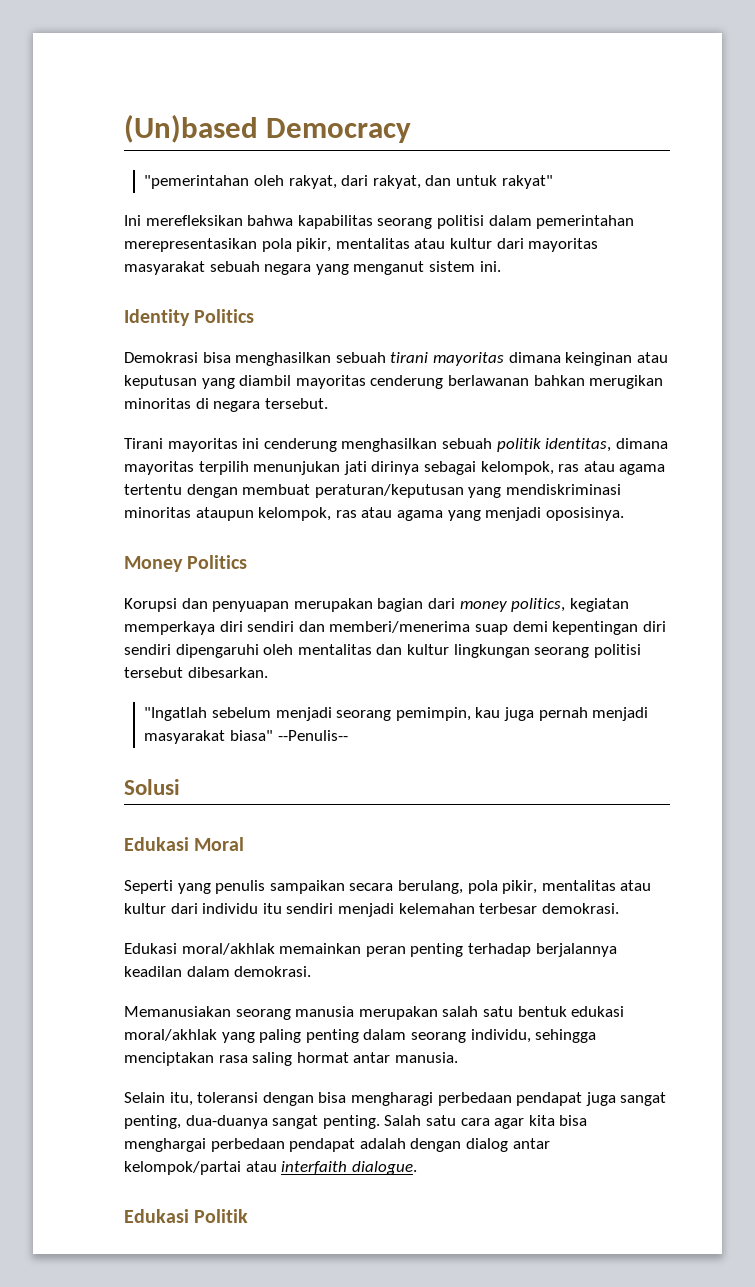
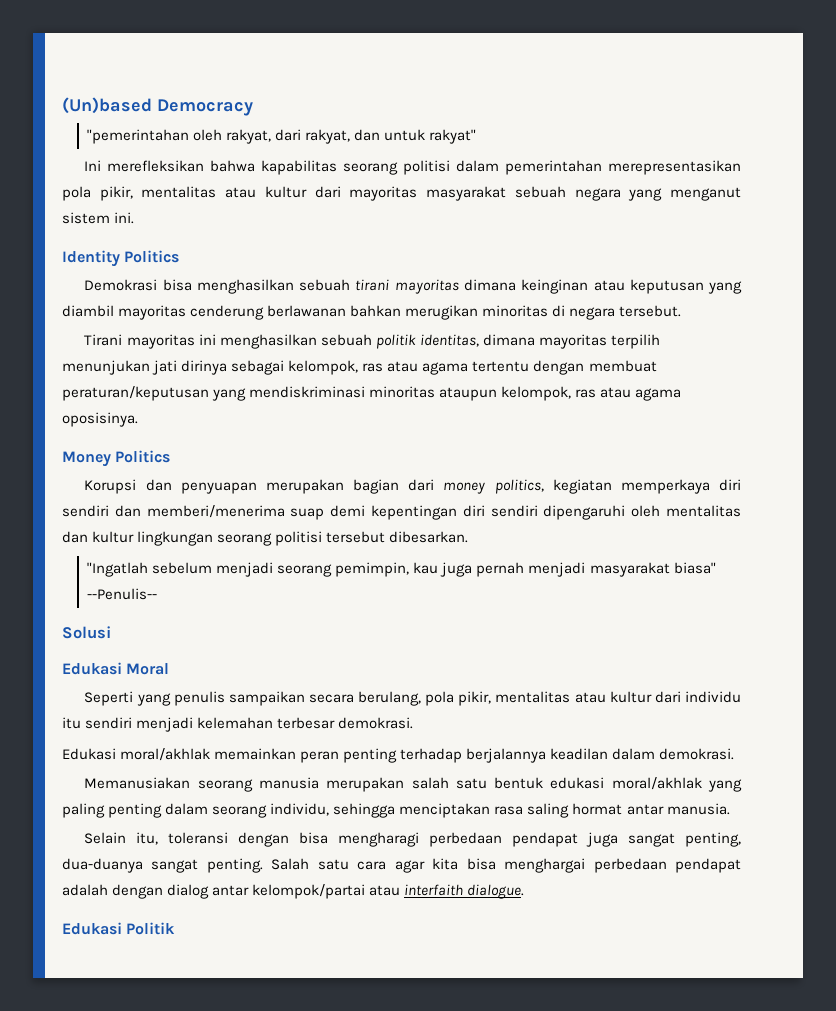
[263,438,337,452] cenderung -> (216, 339) none
[447,507,542,521] yang menjadi -> (682, 394) none

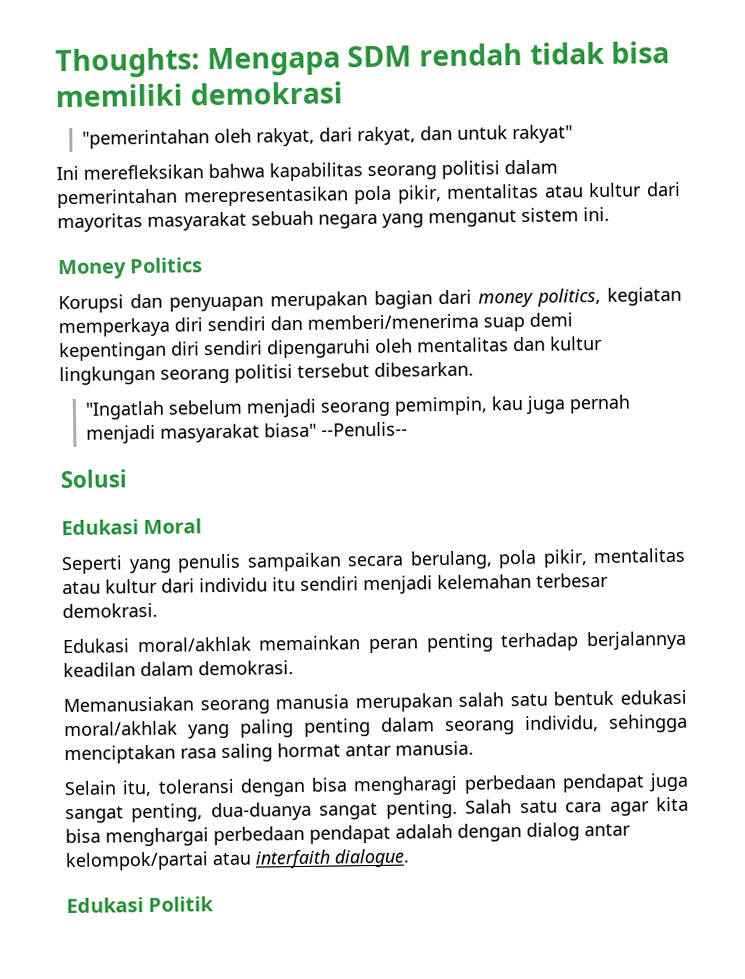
[62,97,253,116] (Un)based Democracy -> [55,41,671,79] [55,81,343,108] Thoughts: Mengapa SDM rendah tidak bisa memiliki demokrasi
[62,250,180,267] [84,279,743,294] [62,305,682,320] [84,334,660,349] [62,360,657,375] [62,386,682,401] [62,412,138,427] // Identity Politics // Demokrasi bisa menghasilkan sebuah tirani mayoritas dimana keinginan atau keputusan yang diambil mayoritas cenderung berlawanan bahkan merugikan minoritas di negara tersebut. // Tirani mayoritas ini menghasilkan sebuah politik identitas, dimana mayoritas terpilih menunjukan jati dirinya sebagai kelompok, ras atau agama tertentu dengan membuat peraturan/keputusan yang mendiskriminasi minoritas ataupun kelompok, ras atau agama oposisinya. -> (610, 214) none

